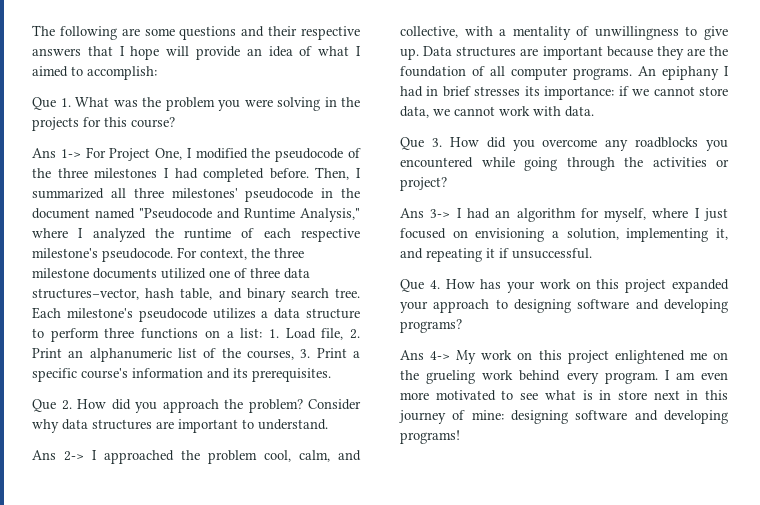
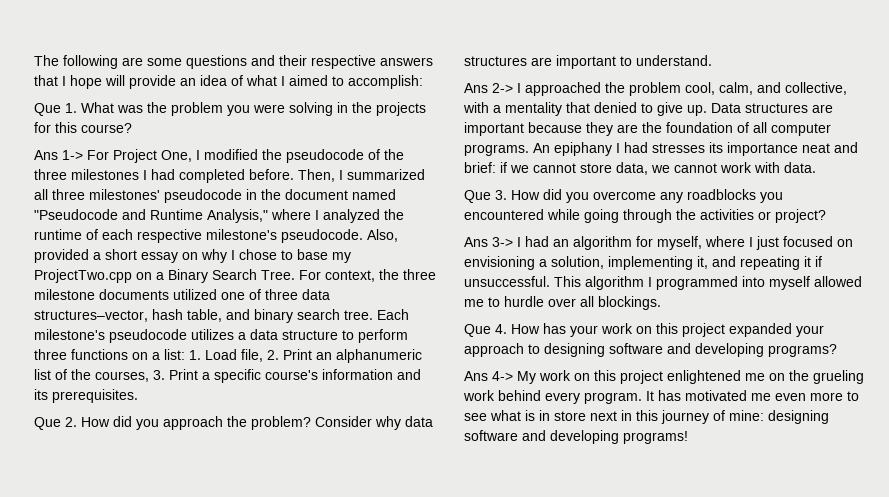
(173, 255) none -> [367,229,398,242] [34,249,351,263] [34,269,295,283] Also, provided a short essay on why I chose to base my ProjectTwo.cpp on a Binary Search Tree.
[576,26,679,40] of unwillingness -> [566,102,637,113] that denied
[426,86,615,100] in brief stresses its importance: -> [652,142,858,156] [464,162,496,173] stresses its importance neat and brief:
(592, 253) none -> [554,276,862,290] [464,296,661,310] This algorithm I programmed into myself allowed me to hurdle over all blockings.
[664,370,695,380] I am -> [646,390,771,401] It has motivated me
[435,390,496,401] motivated -> (843, 396) none

